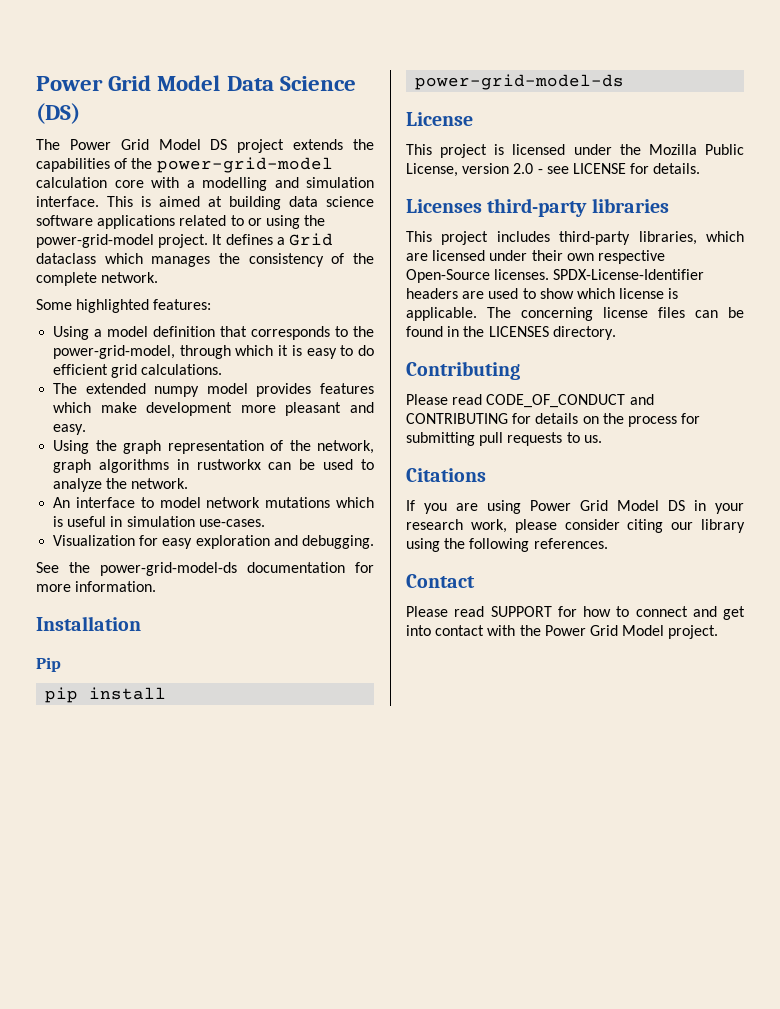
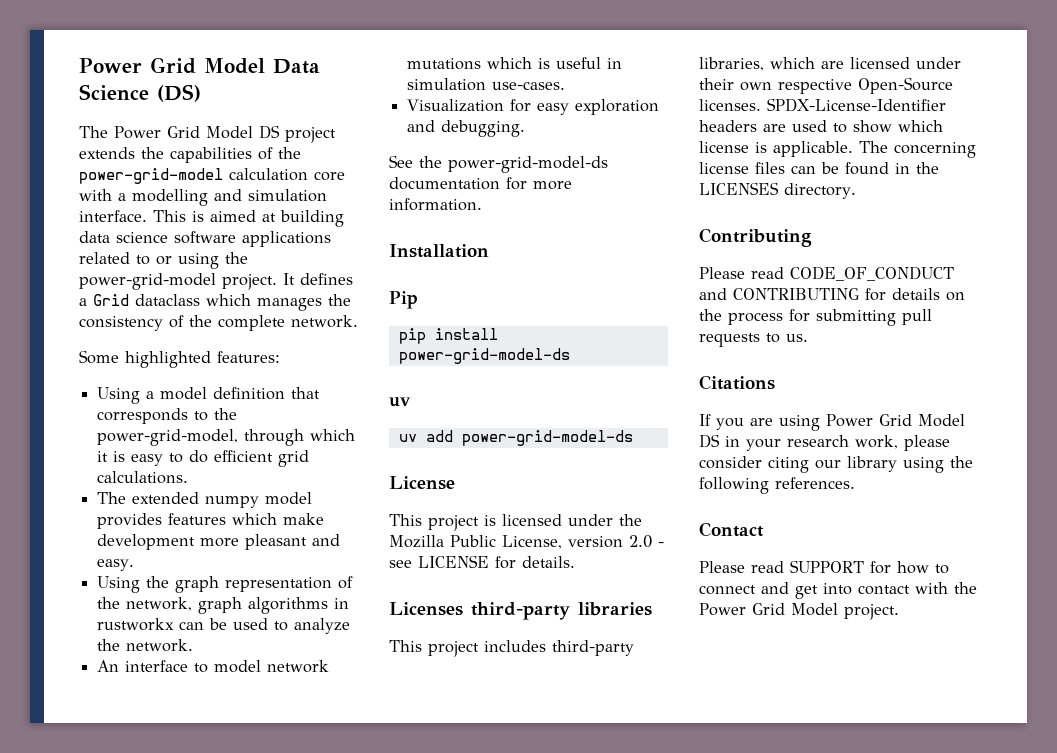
(625, 82) none -> [389,397,411,407] [398,430,633,446] // uv // uv add power-grid-model-ds

